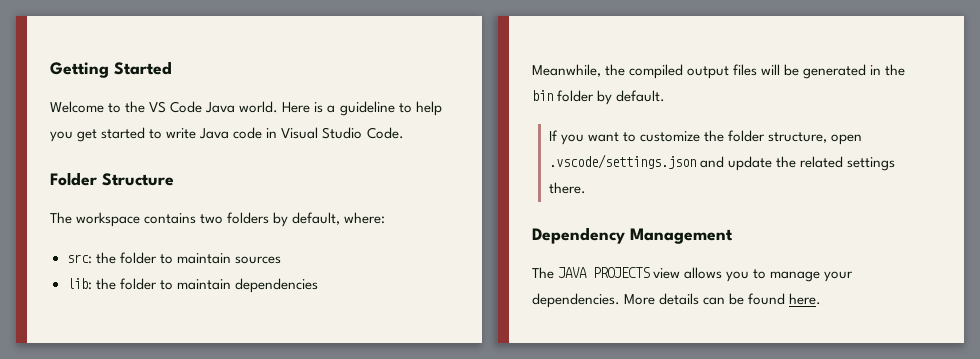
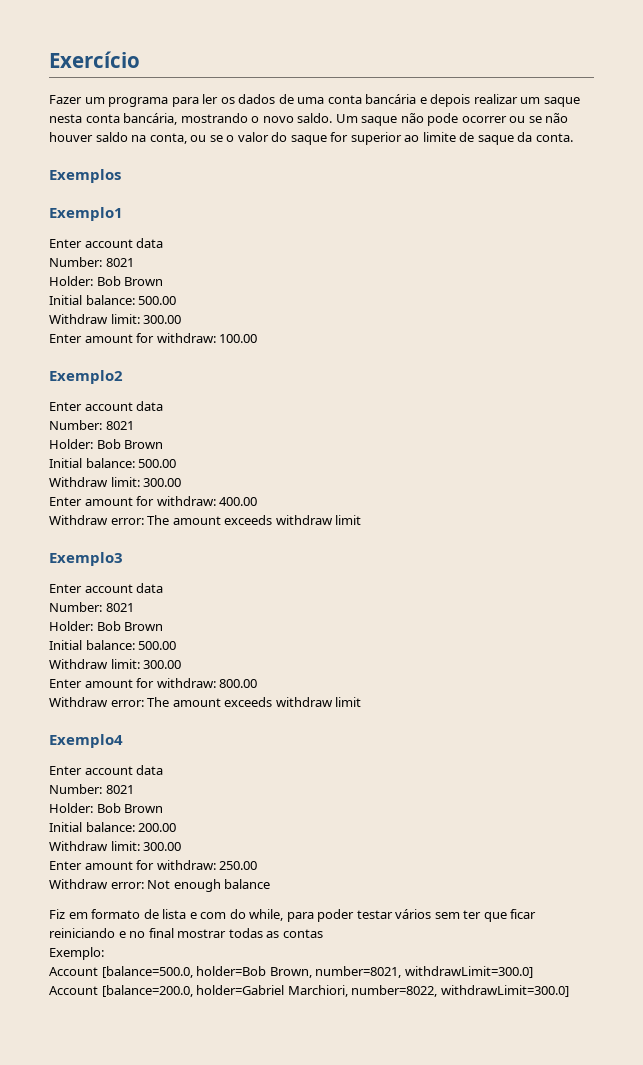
[50,61,172,78] [50,101,442,116] [50,127,404,142] [50,172,174,186] [50,212,386,227] [66,252,281,264] [66,278,318,293] [532,64,906,79] [532,90,666,105] [548,130,863,145] [548,154,896,171] [548,182,586,194] [532,227,733,244] [532,267,854,282] [532,293,822,308] Getting Started // Welcome to the VS Code Java world. Here is a guideline to help you get started to write Java code in Visual Studio Code. // Folder Structure // The workspace contains two folders by default, where: // src: the folder to maintain sources // lib: the folder to maintain dependencies // Meanwhile, the compiled output files will be generated in the bin folder by default. // If you want to customize the folder structure, open .vscode/settings.json and update the related settings there. // Dependency Management // The JAVA PROJECTS view allows you to manage your dependencies. More details can be found here. -> [49,51,140,68] [49,94,580,107] [49,113,569,126] [49,132,573,145] [49,169,121,183] [49,207,123,221] [49,238,164,248] [49,257,134,267] [49,276,164,286] [49,295,177,305] [49,314,182,324] [49,333,258,343] [49,370,123,384] [49,401,164,411] [49,420,134,430] [49,439,164,449] [49,458,177,468] [49,477,182,487] [49,496,258,506] [49,515,362,525] [49,552,123,566] [49,583,164,593] [49,602,134,612] [49,621,164,631] [49,640,177,650] [49,659,182,669] [49,678,258,688] [49,697,362,707] [49,734,123,748] [49,765,164,775] [49,784,134,794] [49,803,164,813] [49,822,177,832] [49,841,182,851] [49,860,258,870] [49,879,271,892] [49,909,537,922] [49,928,323,938] [49,947,104,960] [49,966,533,978] [49,985,569,997] Exercício // Fazer um programa para ler os dados de uma conta bancária e depois realizar um saque nesta conta bancária, mostrando o novo saldo. Um saque não pode ocorrer ou se não houver saldo na conta, ou se o valor do saque for superior ao limite de saque da conta. // Exemplos // Exemplo1 // Enter account data // Number: 8021 // Holder: Bob Brown // Initial balance: 500.00 // Withdraw limit: 300.00 // Enter amount for withdraw: 100.00 // Exemplo2 // Enter account data // Number: 8021 // Holder: Bob Brown // Initial balance: 500.00 // Withdraw limit: 300.00 // Enter amount for withdraw: 400.00 // Withdraw error: The amount exceeds withdraw limit // Exemplo3 // Enter account data // Number: 8021 // Holder: Bob Brown // Initial balance: 500.00 // Withdraw limit: 300.00 // Enter amount for withdraw: 800.00 // Withdraw error: The amount exceeds withdraw limit // Exemplo4 // Enter account data // Number: 8021 // Holder: Bob Brown // Initial balance: 200.00 // Withdraw limit: 300.00 // Enter amount for withdraw: 250.00 // Withdraw error: Not enough balance // Fiz em formato de lista e com do while, para poder testar vários sem ter que ficar reiniciando e no final mostrar todas as contas // Exemplo: // Account [balance=500.0, holder=Bob Brown, number=8021, withdrawLimit=300.0] // Account [balance=200.0, holder=Gabriel Marchiori, number=8022, withdrawLimit=300.0]

